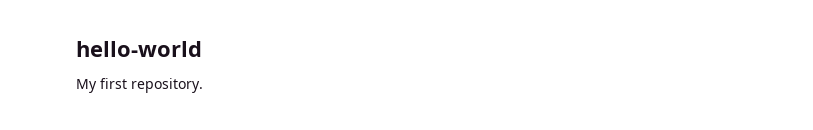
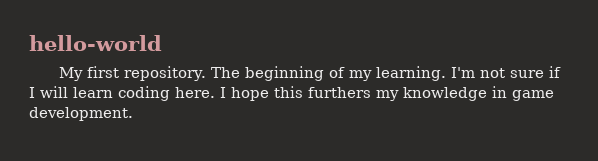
(203, 85) none -> [211,66,562,81] [29,86,554,101] [29,107,133,121] The beginning of my learning. I'm not sure if I will learn coding here. I hope this furthers my knowledge in game development.

